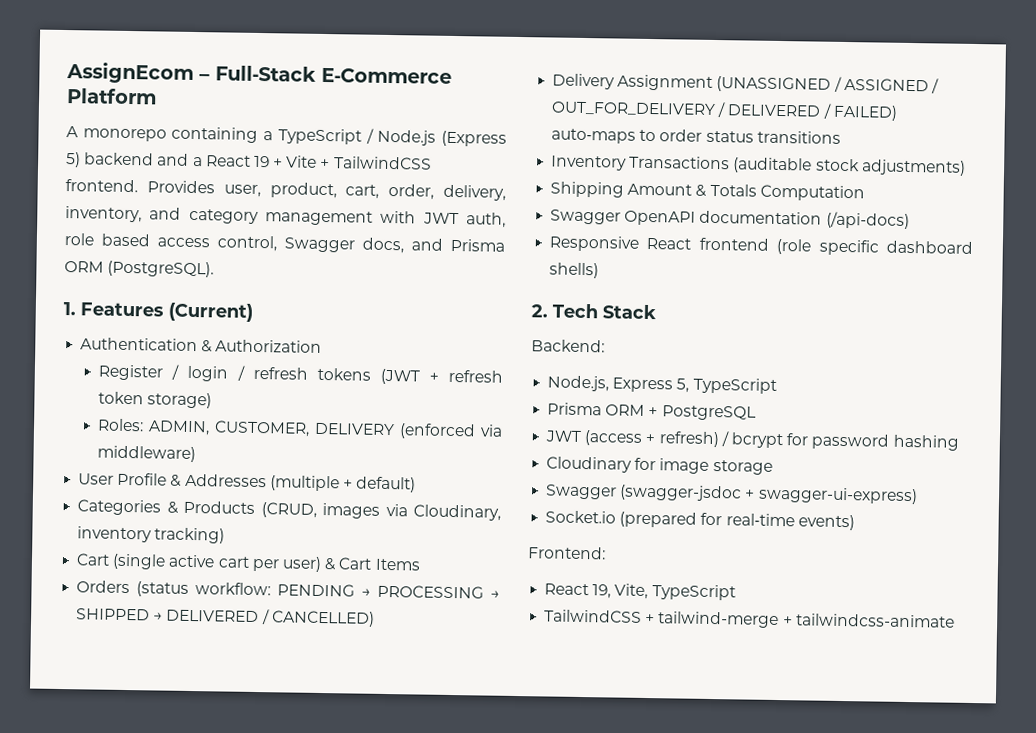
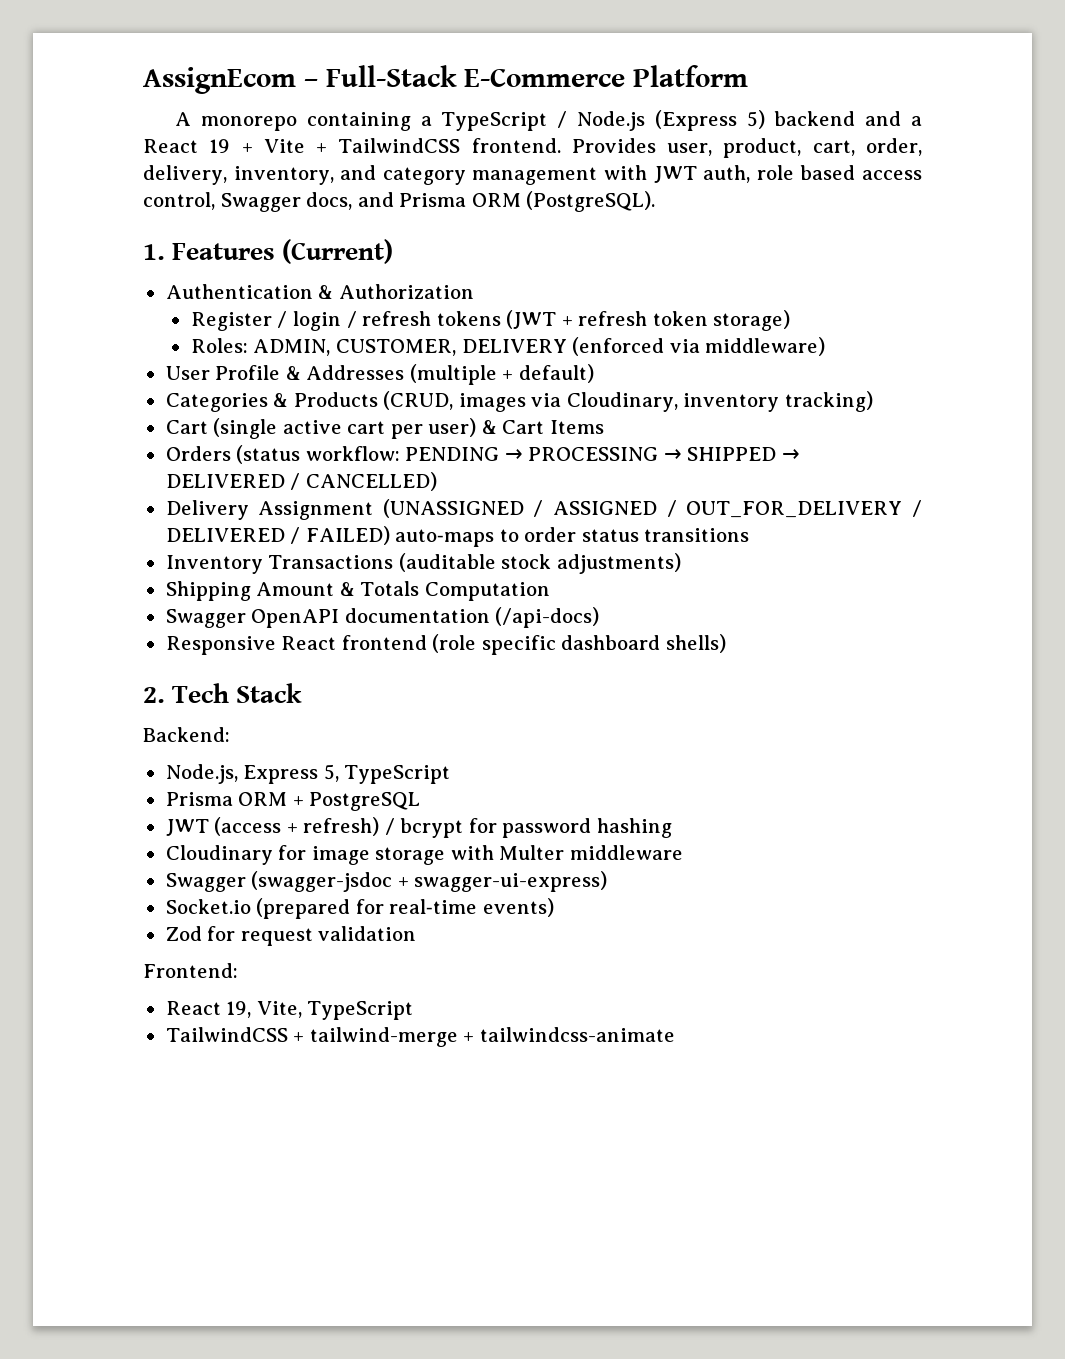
(773, 467) none -> [450,845,683,860] with Multer middleware
(855, 522) none -> [165,926,417,946] // Zod for request validation

